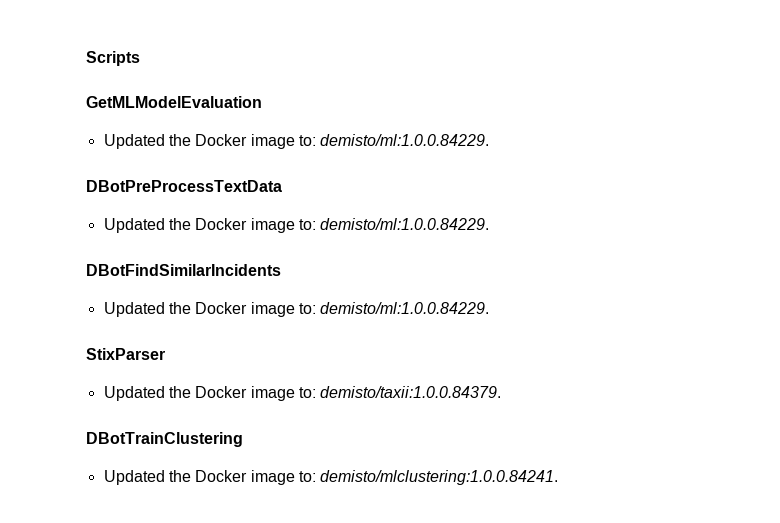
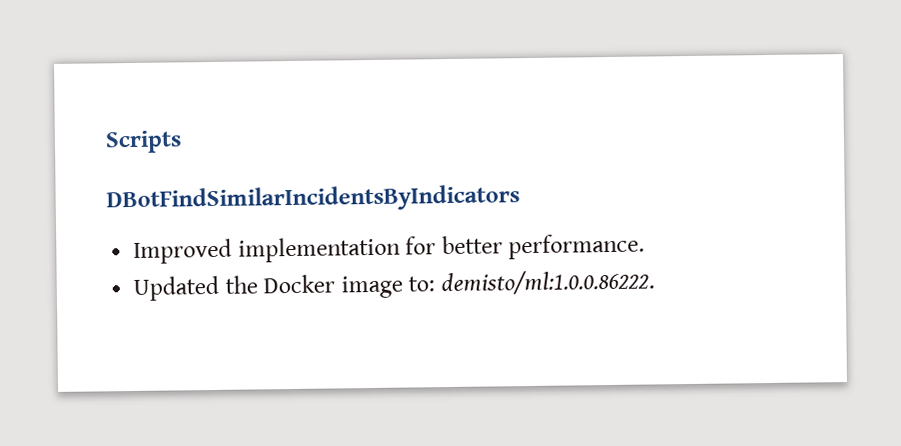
[86,96,262,108] [103,134,490,149] [86,180,282,192] [103,218,490,233] [86,264,281,276] [103,302,490,317] [86,348,165,360] [103,386,502,401] [86,432,243,447] [103,470,559,485] GetMLModelEvaluation // Updated the Docker image to: demisto/ml:1.0.0.84229. // DBotPreProcessTextData // Updated the Docker image to: demisto/ml:1.0.0.84229. // DBotFindSimilarIncidents // Updated the Docker image to: demisto/ml:1.0.0.84229. // StixParser // Updated the Docker image to: demisto/taxii:1.0.0.84379. // DBotTrainClustering // Updated the Docker image to: demisto/mlclustering:1.0.0.84241. -> [106,184,520,214] [133,233,646,264] [133,269,655,301] DBotFindSimilarIncidentsByIndicators // Improved implementation for better performance. // Updated the Docker image to: demisto/ml:1.0.0.86222.

